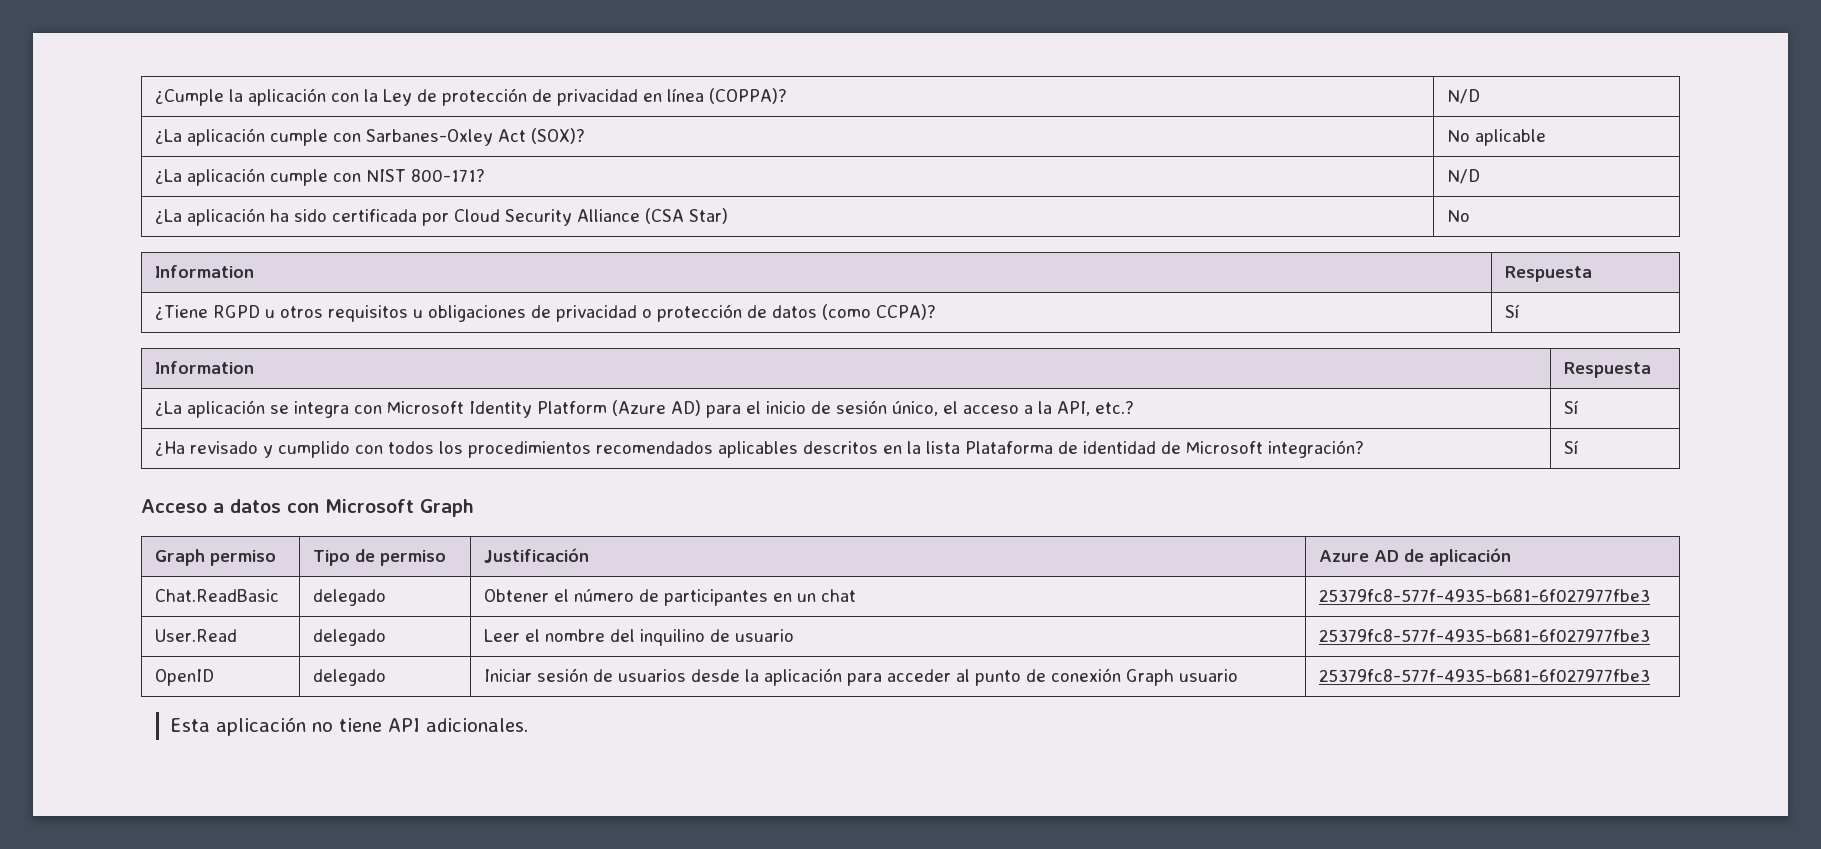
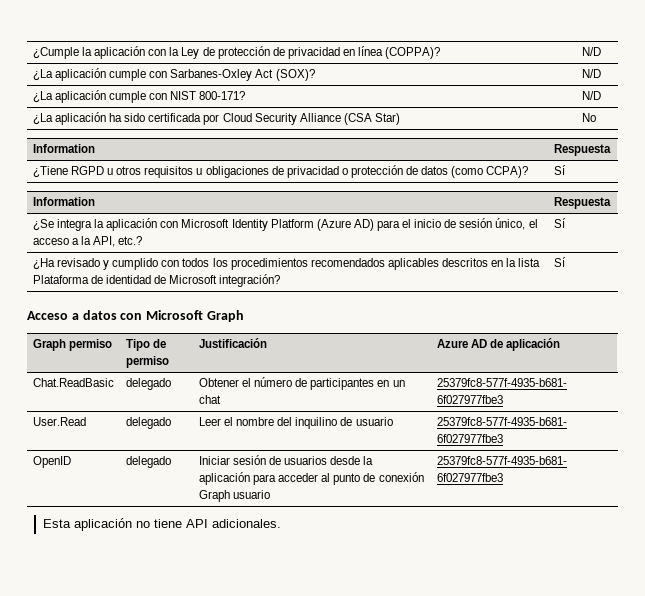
[1446,129,1546,146] No aplicable -> [581,69,601,78] N/D
[154,400,349,418] ¿La aplicación se integra -> [32,218,158,231] ¿Se integra la aplicación

